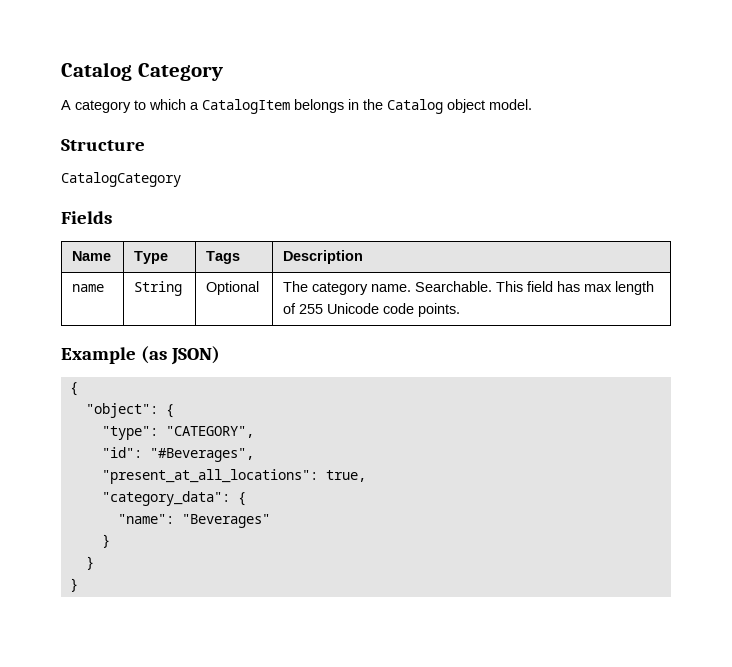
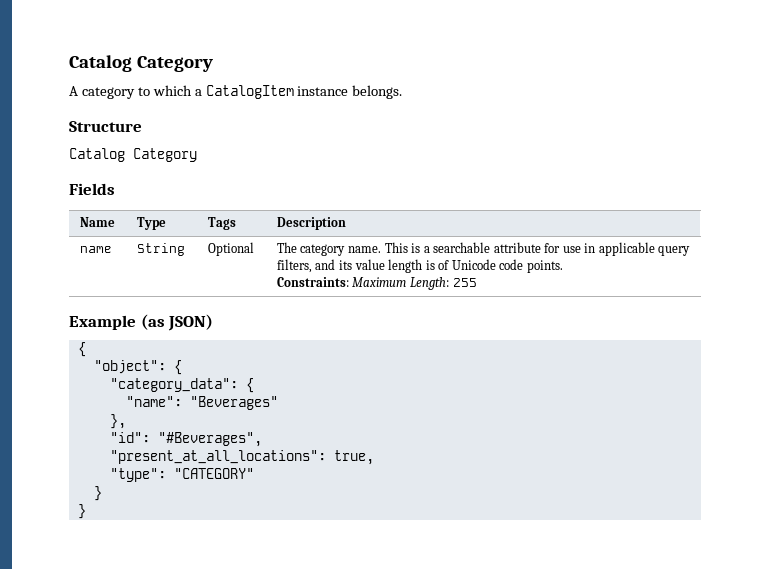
[294,99,532,114] belongs in the Catalog object model. -> [297,85,403,99] instance belongs.
[61,172,181,187] CatalogCategory -> [69,148,197,162] Catalog Category
[415,281,655,295] [283,303,324,314] Searchable. This field has max length of 255 -> [384,242,691,256] [276,259,450,273] This is a searchable attribute for use in applicable query filters, and its value length is of
(461, 310) none -> [276,277,477,290] // Constraints: Maximum Length: 255
[101,426,254,440] "type": "CATEGORY", -> [109,378,254,393] [125,396,278,410] [109,414,126,429] "category_data": { // "name": "Beverages" // },
[101,491,246,506] [117,514,270,528] [101,534,110,548] [85,556,94,570] [69,578,78,592] "category_data": { // "name": "Beverages" // } // } // } -> [109,468,254,482] [93,486,102,501] [77,504,86,519] "type": "CATEGORY" // } // }

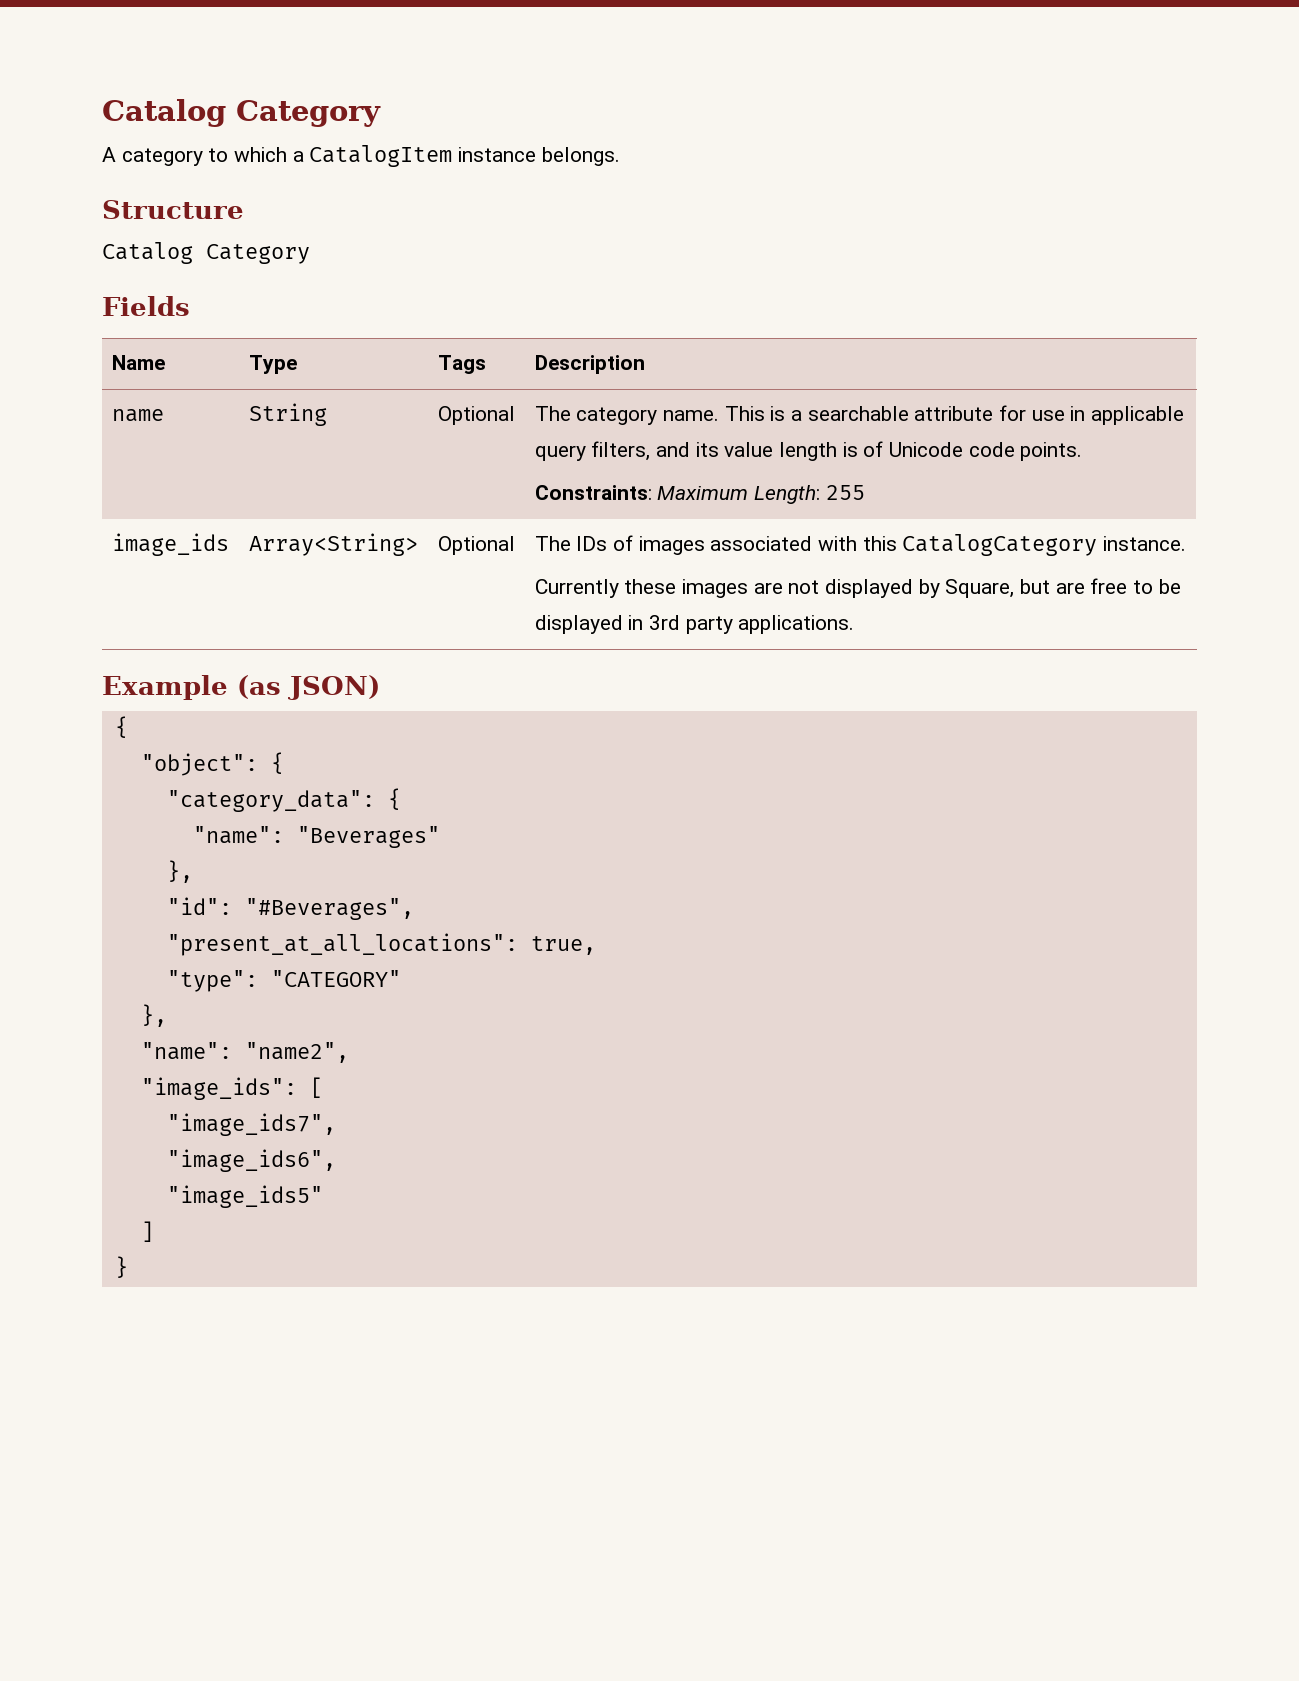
(477, 282) none -> [111,533,229,556] [248,533,418,556] [437,536,515,555] [534,534,1186,556] [534,578,1181,598] [534,615,855,634] // image_ids | Array<String> | Optional | The IDs of images associated with this CatalogCategory instance. // Currently these images are not displayed by Square, but are free to be displayed in 3rd party applications.
[93,486,102,501] } -> [140,1004,167,1027] [140,1042,349,1063] [140,1077,323,1100] [166,1113,336,1136] [166,1149,336,1172] [166,1185,323,1208] [140,1221,154,1242] }, // "name": "name2", // "image_ids": [ // "image_ids7", // "image_ids6", // "image_ids5" // ]

